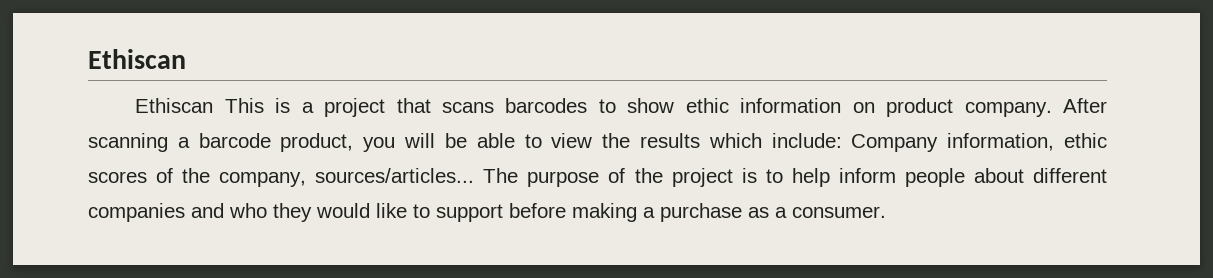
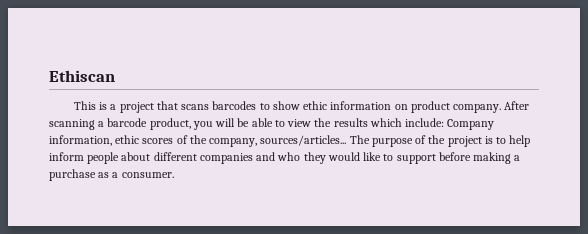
[135,98,214,113] Ethiscan -> (115, 76) none

